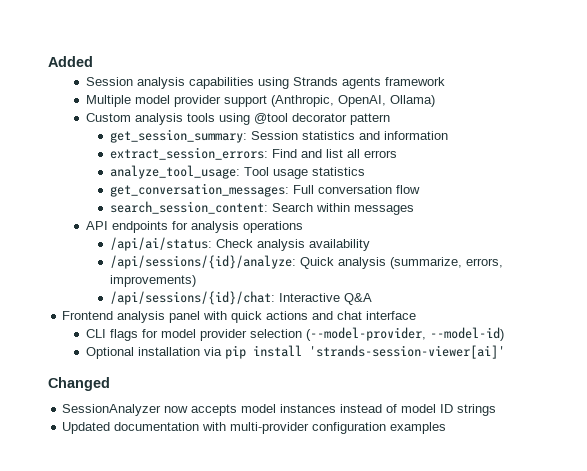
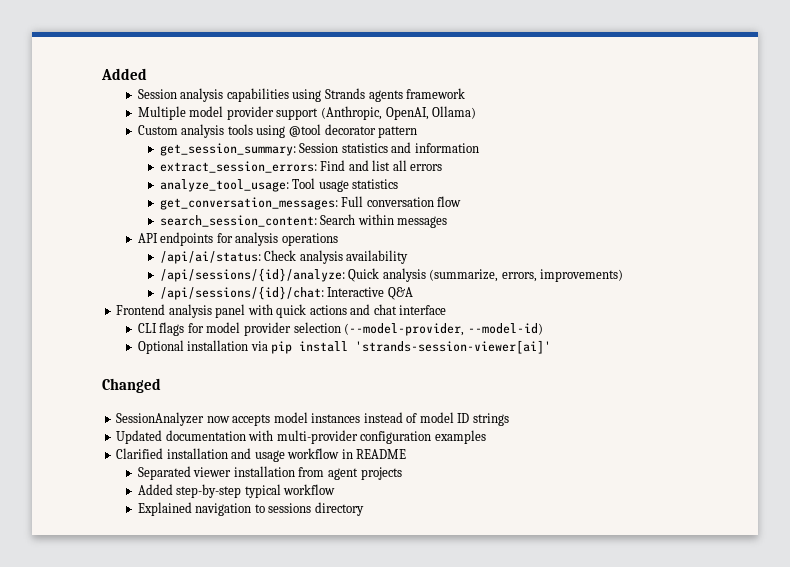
(447, 428) none -> [116,448,407,462] [137,466,402,480] [137,484,336,498] [137,502,364,516] // Clarified installation and usage workflow in README // Separated viewer installation from agent projects // Added step-by-step typical workflow // Explained navigation to sessions directory

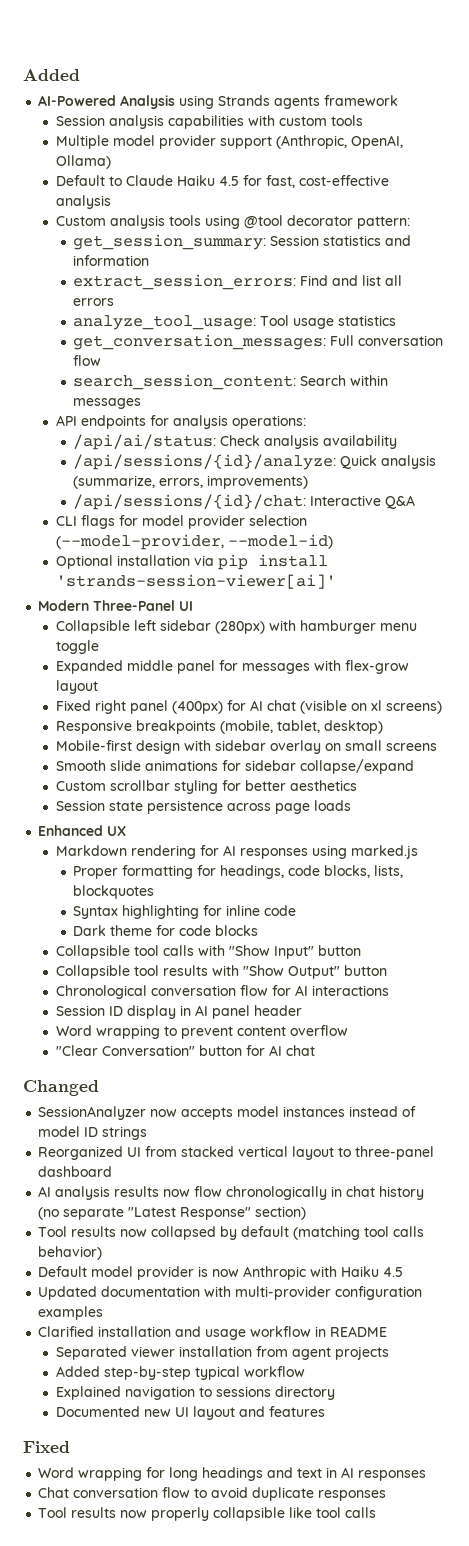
[101,68,147,80] Added -> [23,69,80,81] [38,95,399,109] Added // AI-Powered Analysis using Strands agents framework
[292,88,466,102] using Strands agents framework -> [247,115,363,126] with custom tools
(477, 112) none -> [55,175,389,188] [55,195,111,209] // Default to Claude Haiku 4.5 for fast, cost-effective analysis
[378,126,418,138] pattern -> [356,216,410,229] pattern:
[281,233,338,246] operations -> [231,415,306,429] operations:
[116,304,447,318] // Frontend analysis panel with quick actions and chat interface -> (416, 502) none
(552, 347) none -> [38,600,194,611] [55,620,417,634] [55,640,99,654] [55,660,409,674] [55,680,98,694] [55,700,442,714] [55,720,383,734] [55,740,437,754] [55,759,414,774] [55,780,357,794] [55,800,351,814] [38,825,127,836] [55,845,418,859] [73,865,404,879] [73,885,155,899] [73,905,297,919] [73,925,259,936] [55,945,361,959] [55,965,387,979] [55,985,389,999] [55,1005,302,1019] [55,1025,348,1039] [55,1045,315,1056] // Modern Three-Panel UI // Collapsible left sidebar (280px) with hamburger menu toggle // Expanded middle panel for messages with flex-grow layout // Fixed right panel (400px) for AI chat (visible on xl screens) // Responsive breakpoints (mobile, tablet, desktop) // Mobile-first design with sidebar overlay on small screens // Smooth slide animations for sidebar collapse/expand // Custom scrollbar styling for better aesthetics // Session state persistence across page loads // Enhanced UX // Markdown rendering for AI responses using marked.js // Proper formatting for headings, code blocks, lists, blockquotes // Syntax highlighting for inline code // Dark theme for code blocks // Collapsible tool calls with "Show Input" button // Collapsible tool results with "Show Output" button // Chronological conversation flow for AI interactions // Session ID display in AI panel header // Word wrapping to prevent content overflow // "Clear Conversation" button for AI chat
(509, 419) none -> [38,1146,435,1160] [38,1166,113,1177] [38,1186,425,1200] [38,1206,307,1220] [38,1226,425,1240] [38,1246,103,1260] [38,1266,404,1280] // Reorganized UI from stacked vertical layout to three-panel dashboard // AI analysis results now flow chronologically in chat history (no separate "Latest Response" section) // Tool results now collapsed by default (matching tool calls behavior) // Default model provider is now Anthropic with Haiku 4.5
(364, 509) none -> [55,1406,325,1420] [23,1441,70,1453] [38,1467,427,1481] [38,1487,387,1501] [38,1507,377,1521] // Documented new UI layout and features // Fixed // Word wrapping for long headings and text in AI responses // Chat conversation flow to avoid duplicate responses // Tool results now properly collapsible like tool calls

